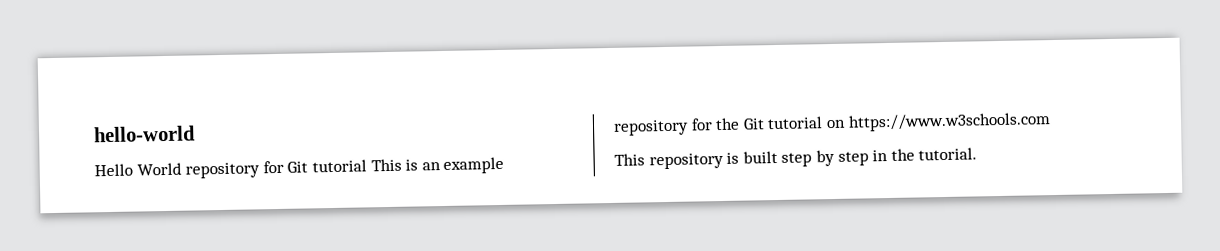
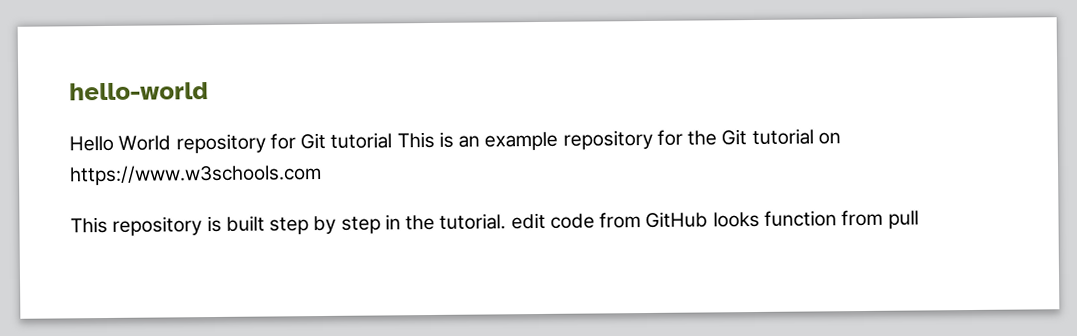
(978, 154) none -> [510,209,919,230] edit code from GitHub looks function from pull

